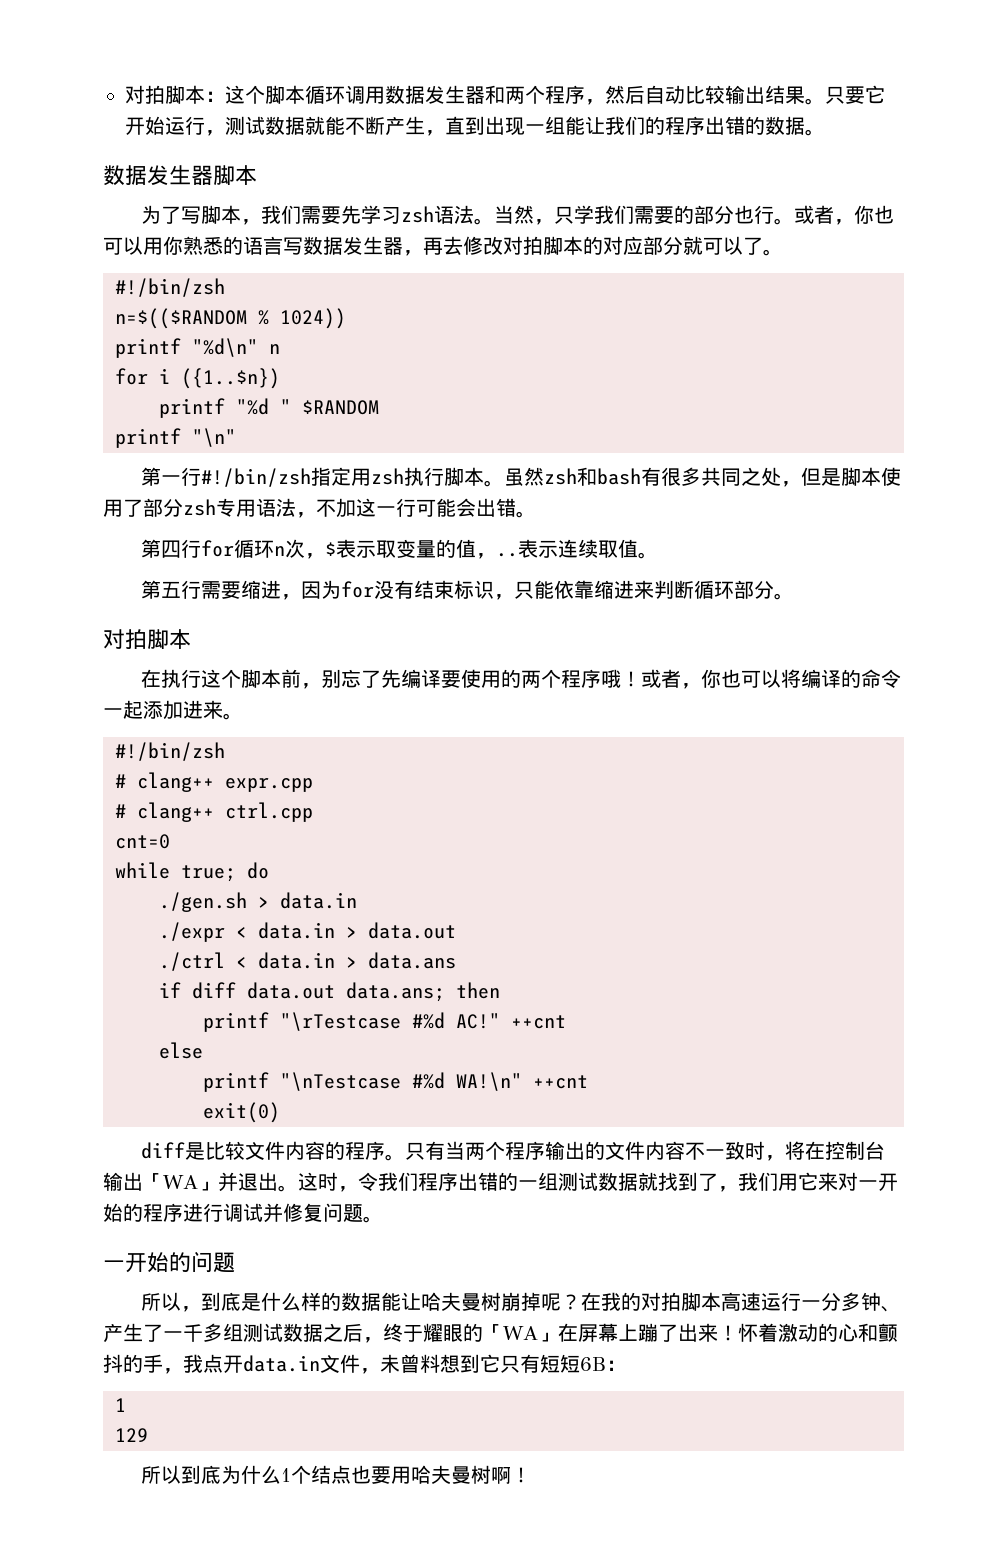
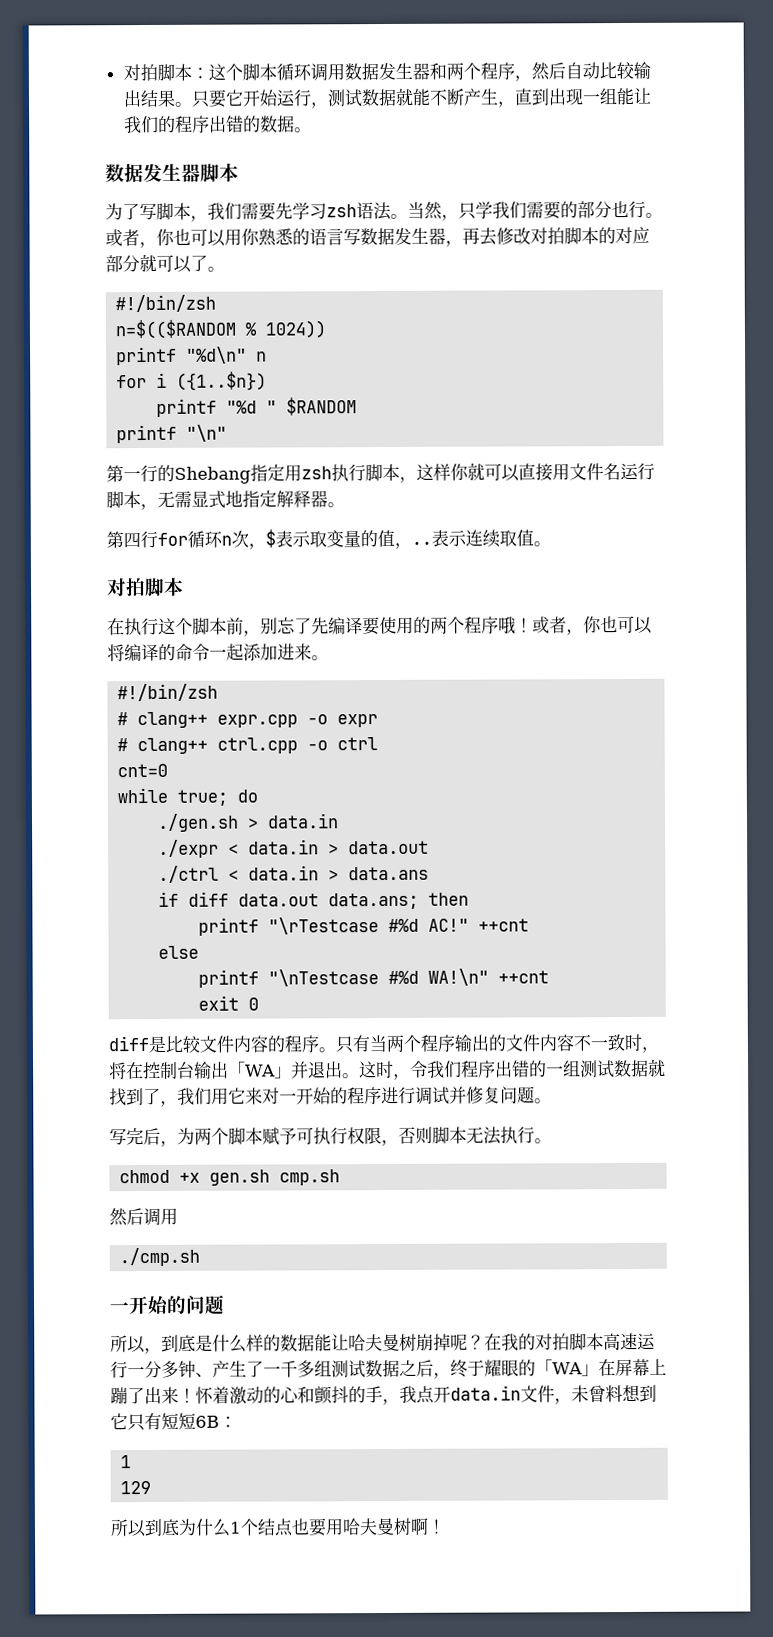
[200,468,311,487] #!/bin/zsh -> [157,464,251,484] 的Shebang
[483,467,901,487] [103,498,516,518] 。虽然zsh和bash有很多共同之处，但是脚本使用了部分zsh专用语法，不加这一行可能会出错 -> [399,462,655,483] [106,490,328,511] ，这样你就可以直接用文件名运行脚本，无需显式地指定解释器
[140,580,794,600] // 第五行需要缩进，因为for没有结束标识，只能依靠缩进来判断循环部分。 -> (551, 544) none
(313, 785) none -> [307,714,379,728] -o expr
(313, 812) none -> [307,737,379,751] -o ctrl
[203,1102,280,1123] exit(0) -> [198,995,260,1011] exit 0
(383, 1219) none -> [109,1126,552,1147] [119,1169,341,1186] [109,1207,178,1227] [119,1247,201,1267] // 写完后，为两个脚本赋予可执行权限，否则脚本无法执行。 // chmod +x gen.sh cmp.sh // 然后调用 // ./cmp.sh

